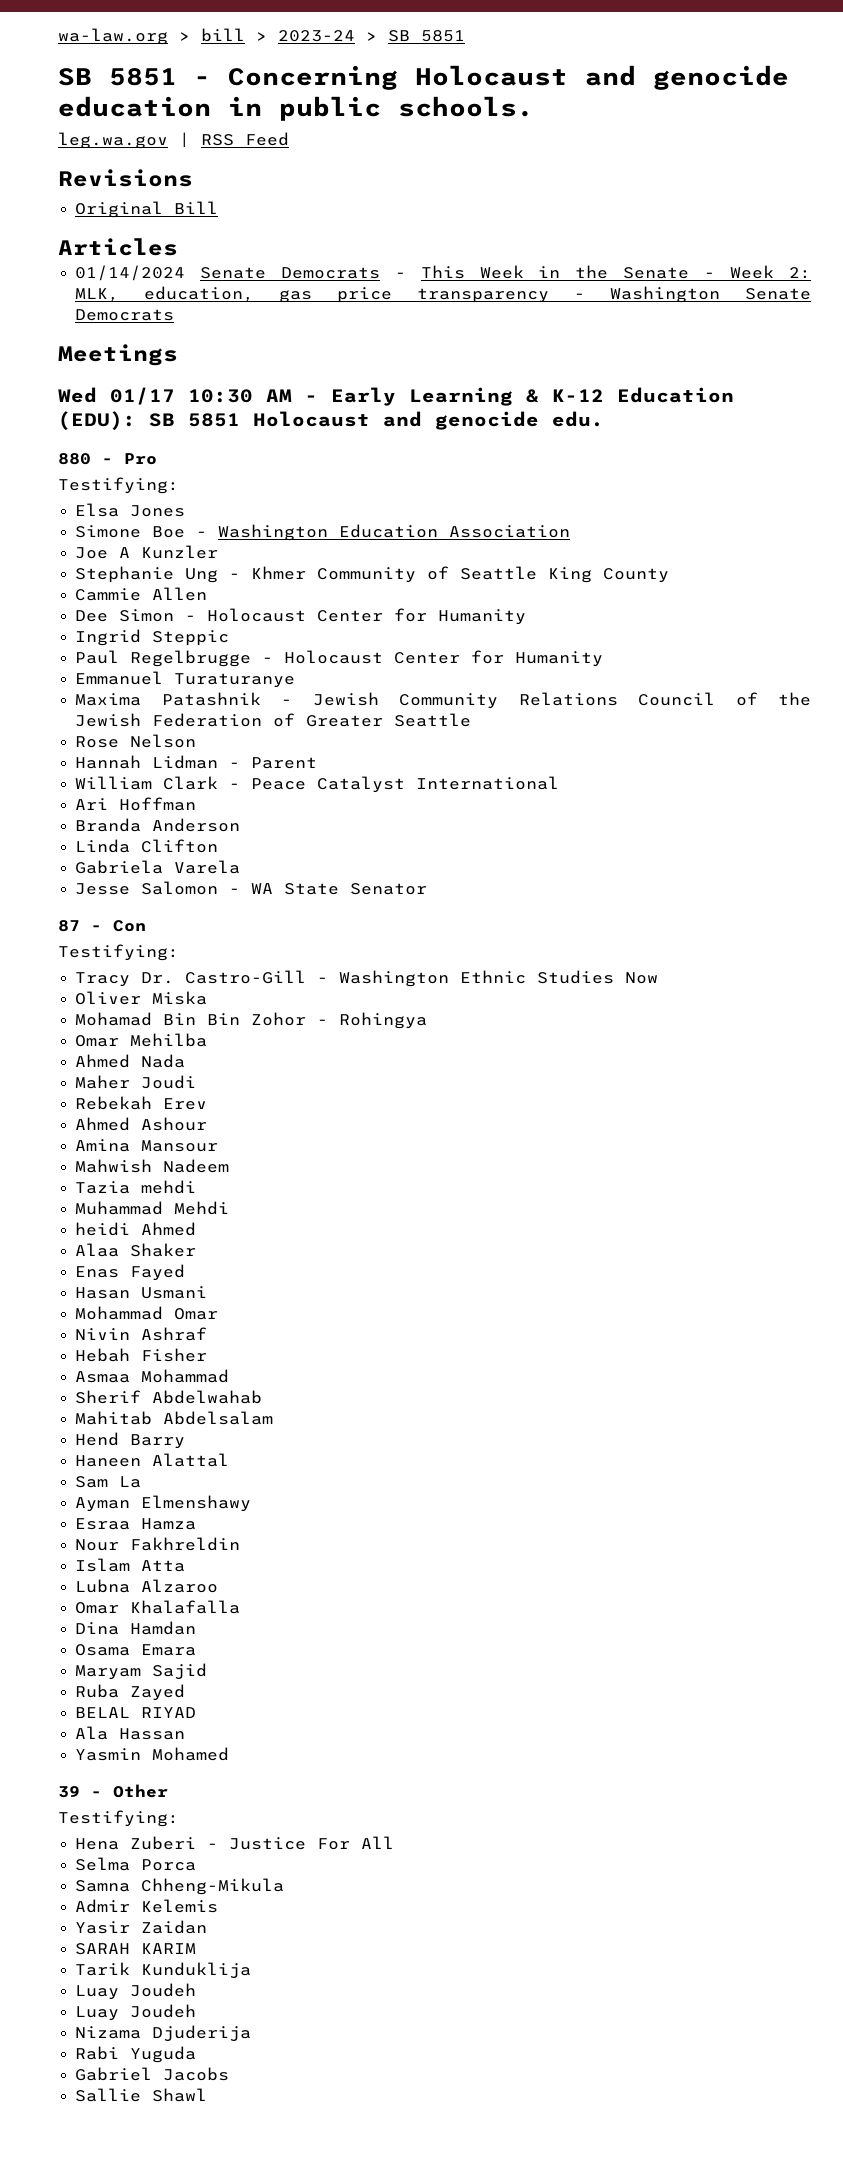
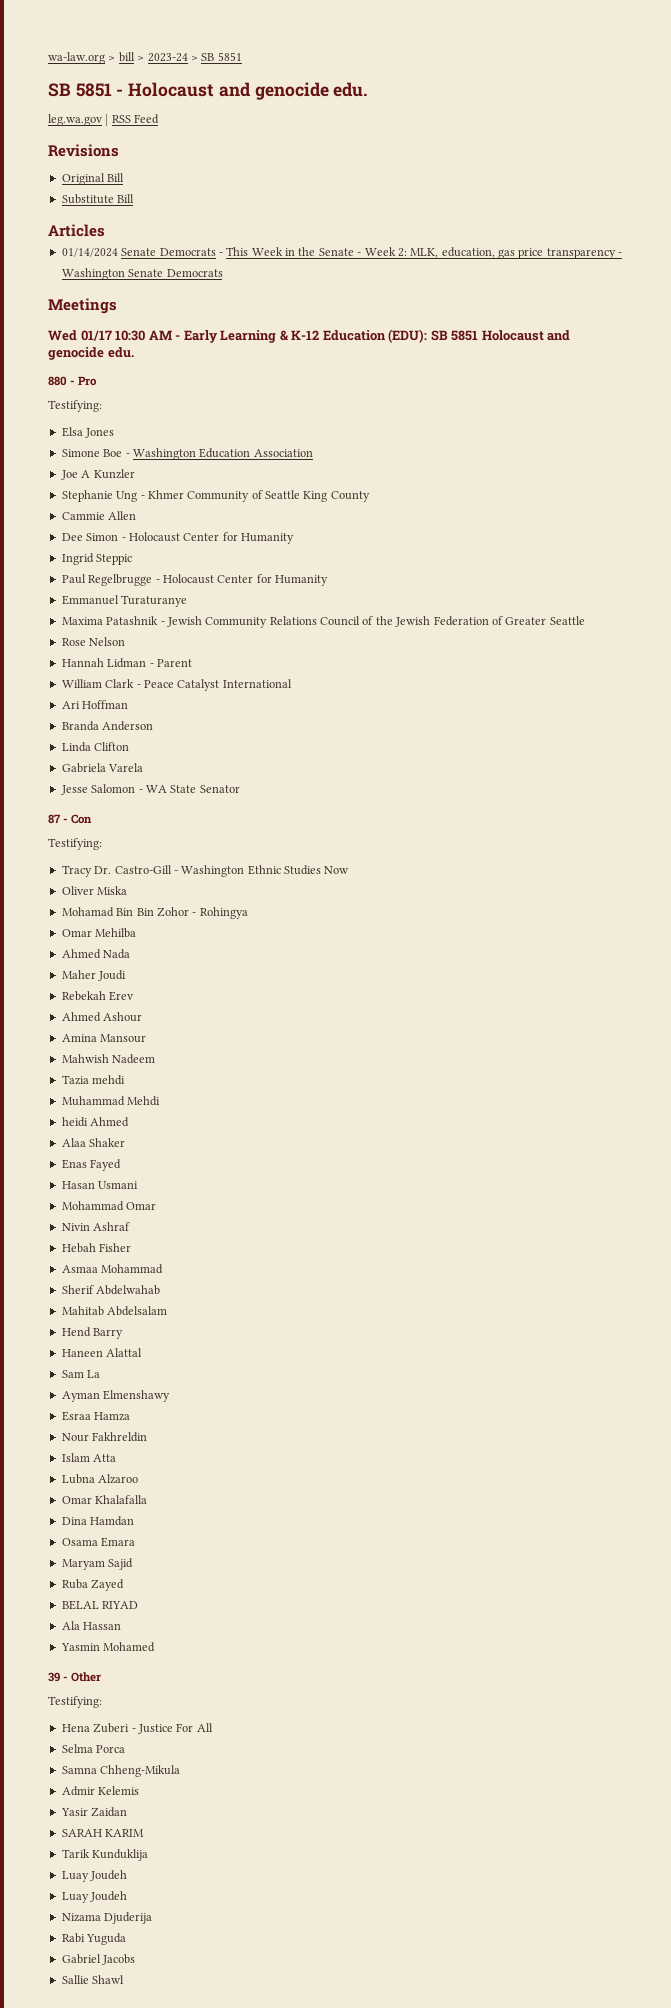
[228,65,789,90] [58,96,534,121] Concerning Holocaust and genocide education in public schools. -> [128,82,368,100] Holocaust and genocide edu.
(219, 207) none -> [61,194,135,204] // Substitute Bill

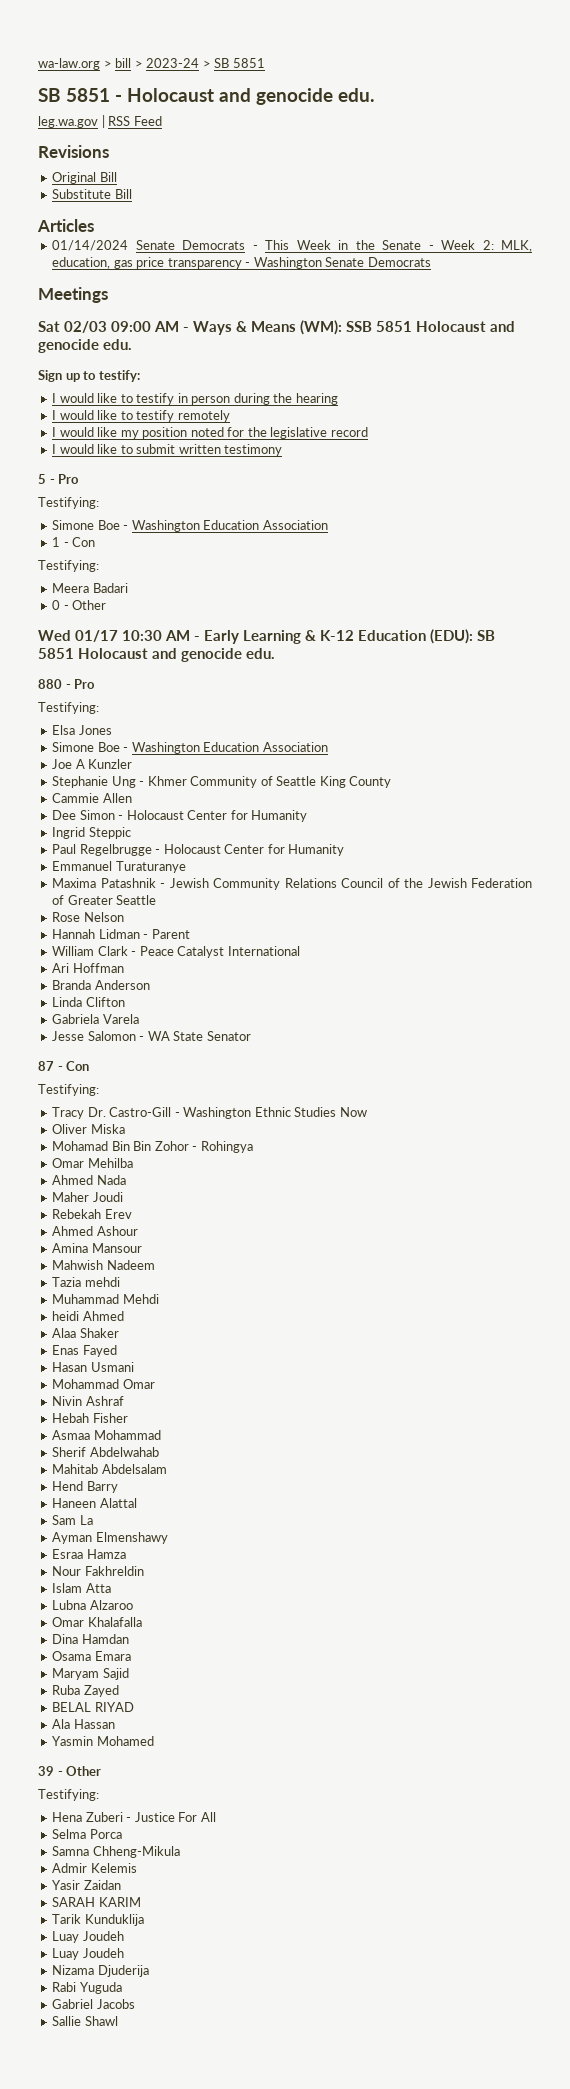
(117, 306) none -> [38,320,515,335] [38,339,132,353] [38,370,140,382] [52,393,338,405] [52,410,230,422] [52,427,368,439] [52,444,283,456] [38,474,80,484] [38,497,99,509] [52,520,328,532] [52,537,96,547] [38,560,99,572] [52,583,128,593] [52,600,107,610] // Sat 02/03 09:00 AM - Ways & Means (WM): SSB 5851 Holocaust and genocide edu. // Sign up to testify: // I would like to testify in person during the hearing // I would like to testify remotely // I would like my position noted for the legislative record // I would like to submit written testimony // 5 - Pro // Testifying: // Simone Boe - Washington Education Association // 1 - Con // Testifying: // Meera Badari // 0 - Other

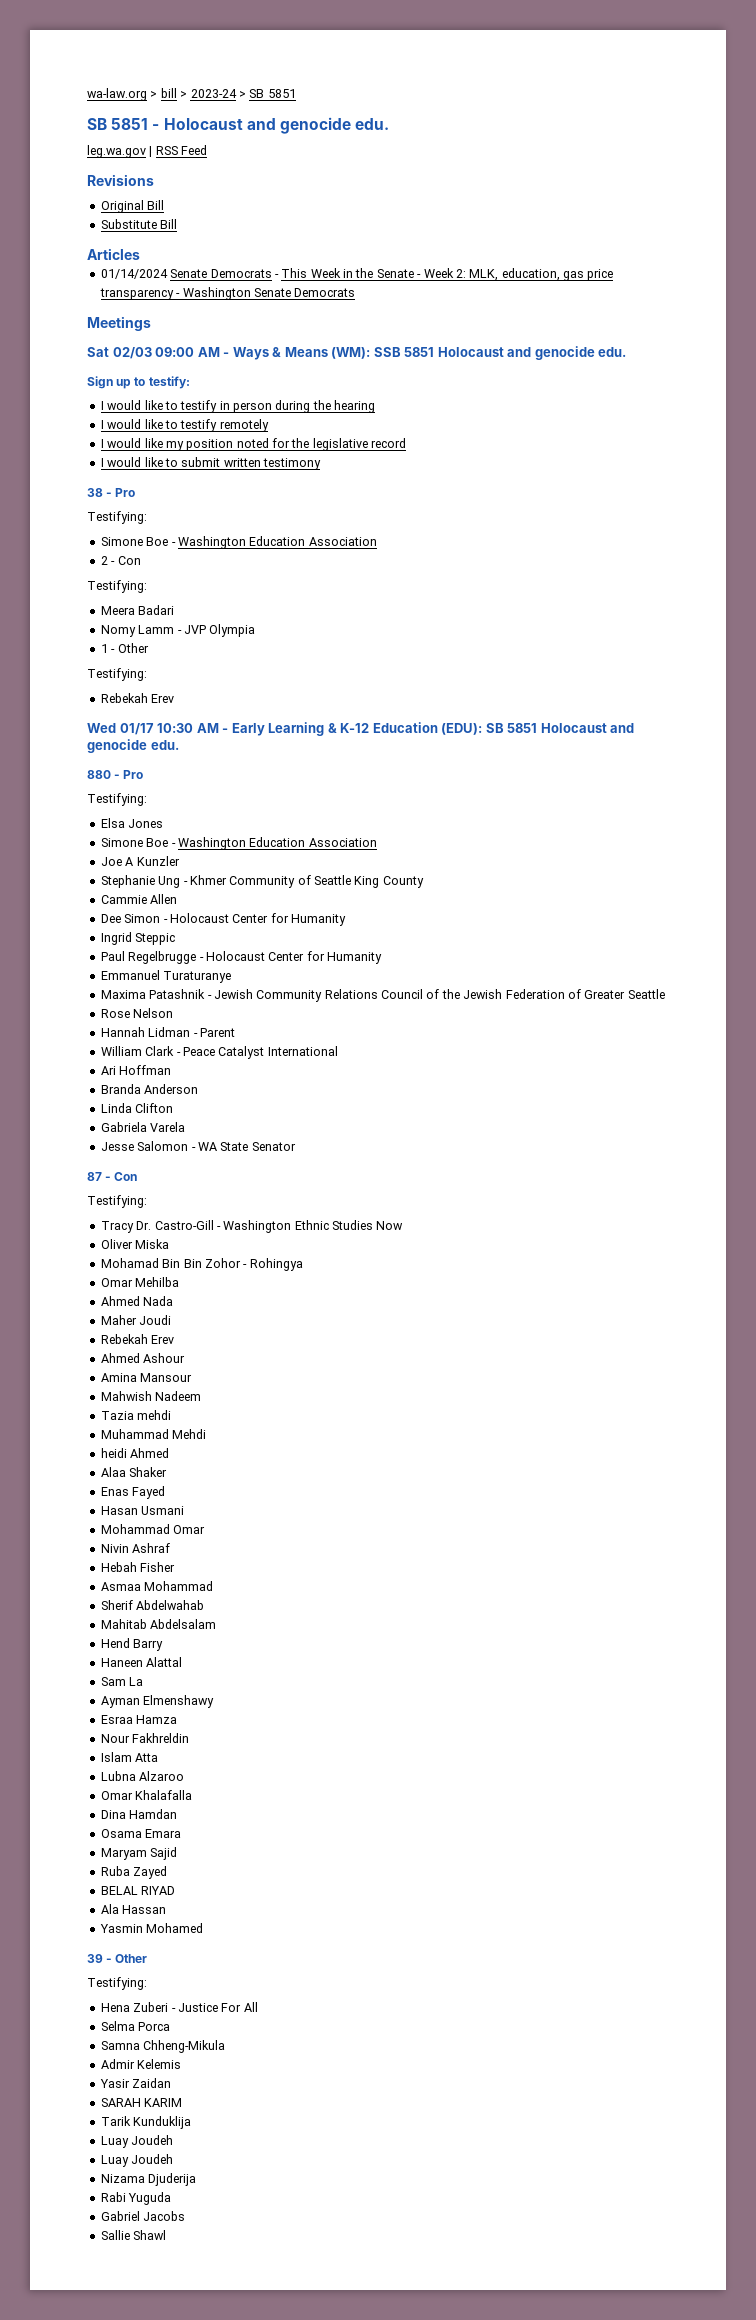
[38,474,46,484] 5 -> [87,488,103,497] 38
[52,537,61,547] 1 -> [100,556,108,565] 2
[52,600,107,610] 0 - Other -> [100,624,256,637] [100,643,149,653] [87,668,147,681] [100,693,175,703] Nomy Lamm - JVP Olympia // 1 - Other // Testifying: // Rebekah Erev

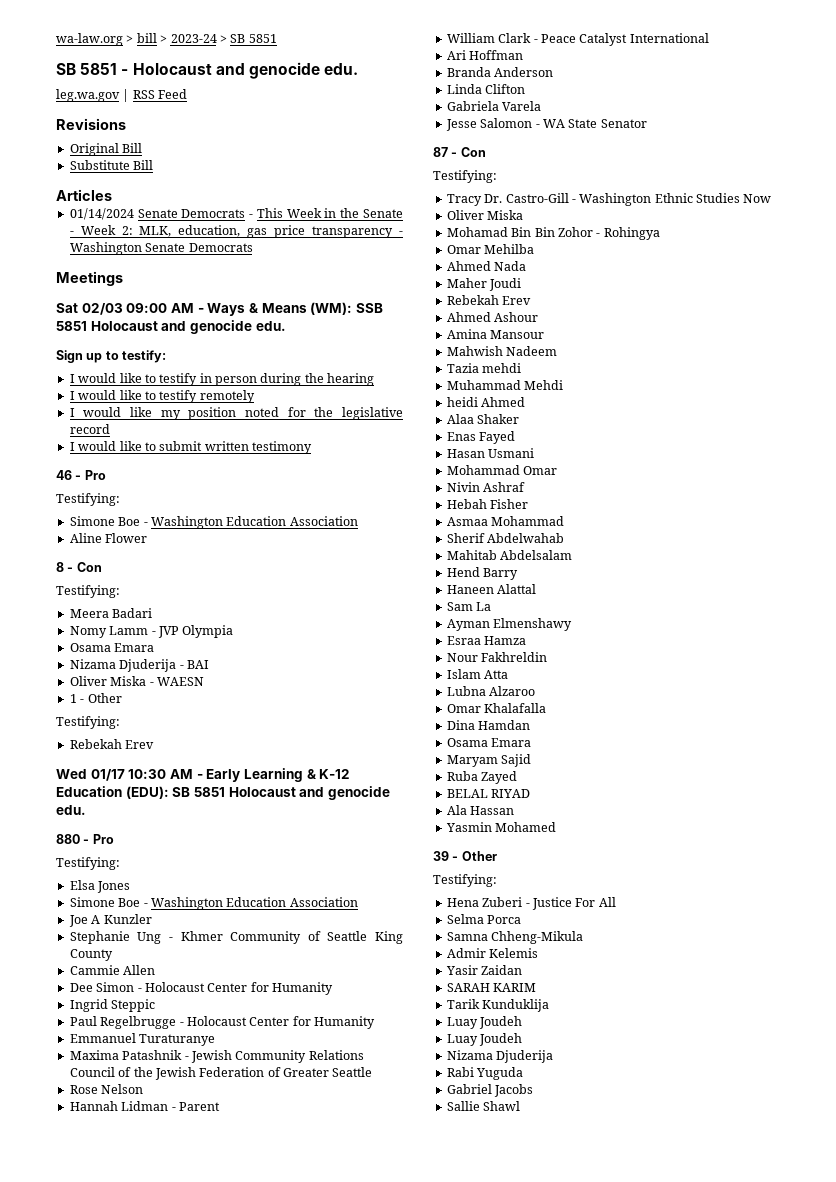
[87,488,103,497] 38 -> [56,470,72,480] 46
[100,556,108,565] 2 -> [69,533,148,543] [56,562,64,572] Aline Flower // 8
(256, 630) none -> [69,643,155,652] [69,659,209,672] [69,676,204,686] // Osama Emara // Nizama Djuderija - BAI // Oliver Miska - WAESN

